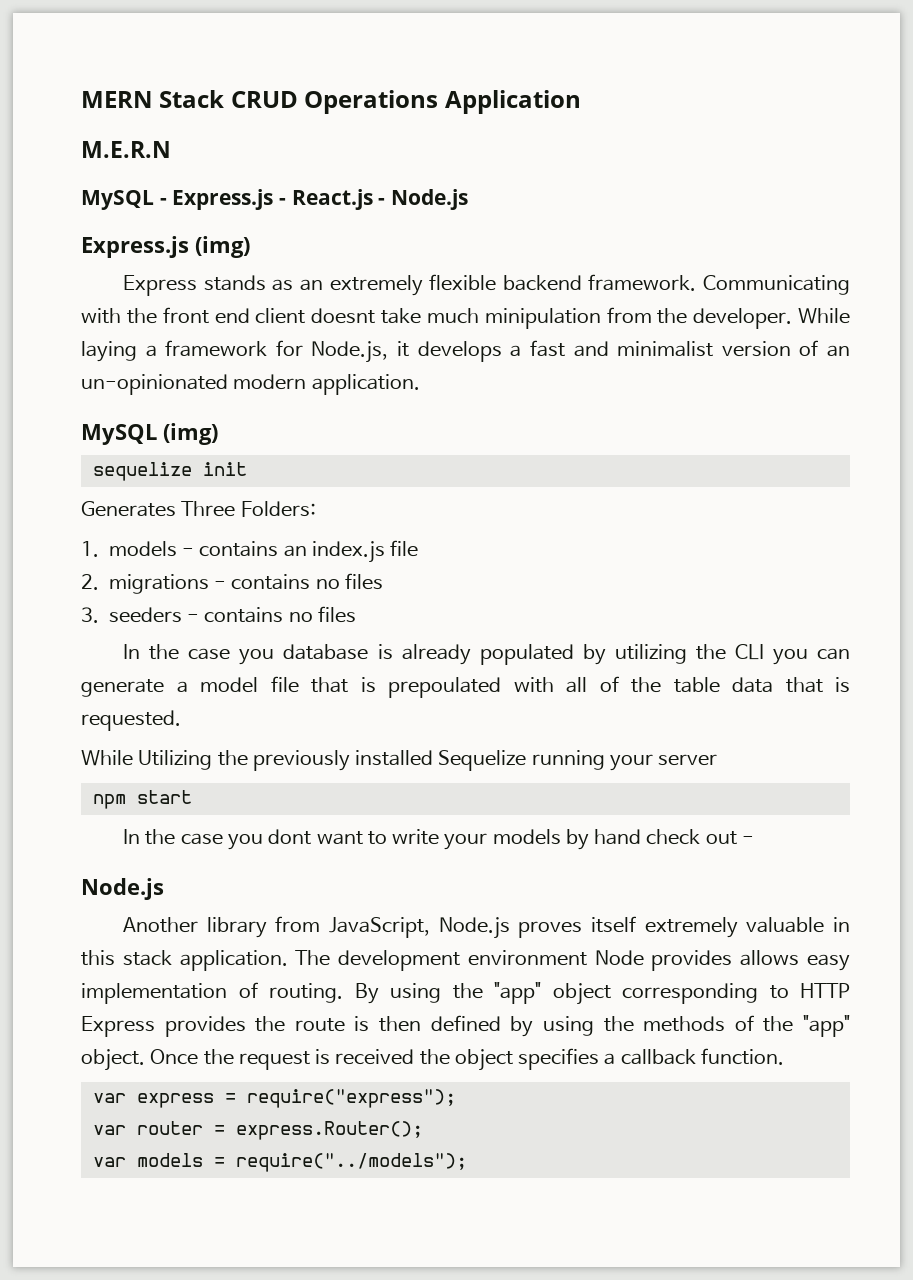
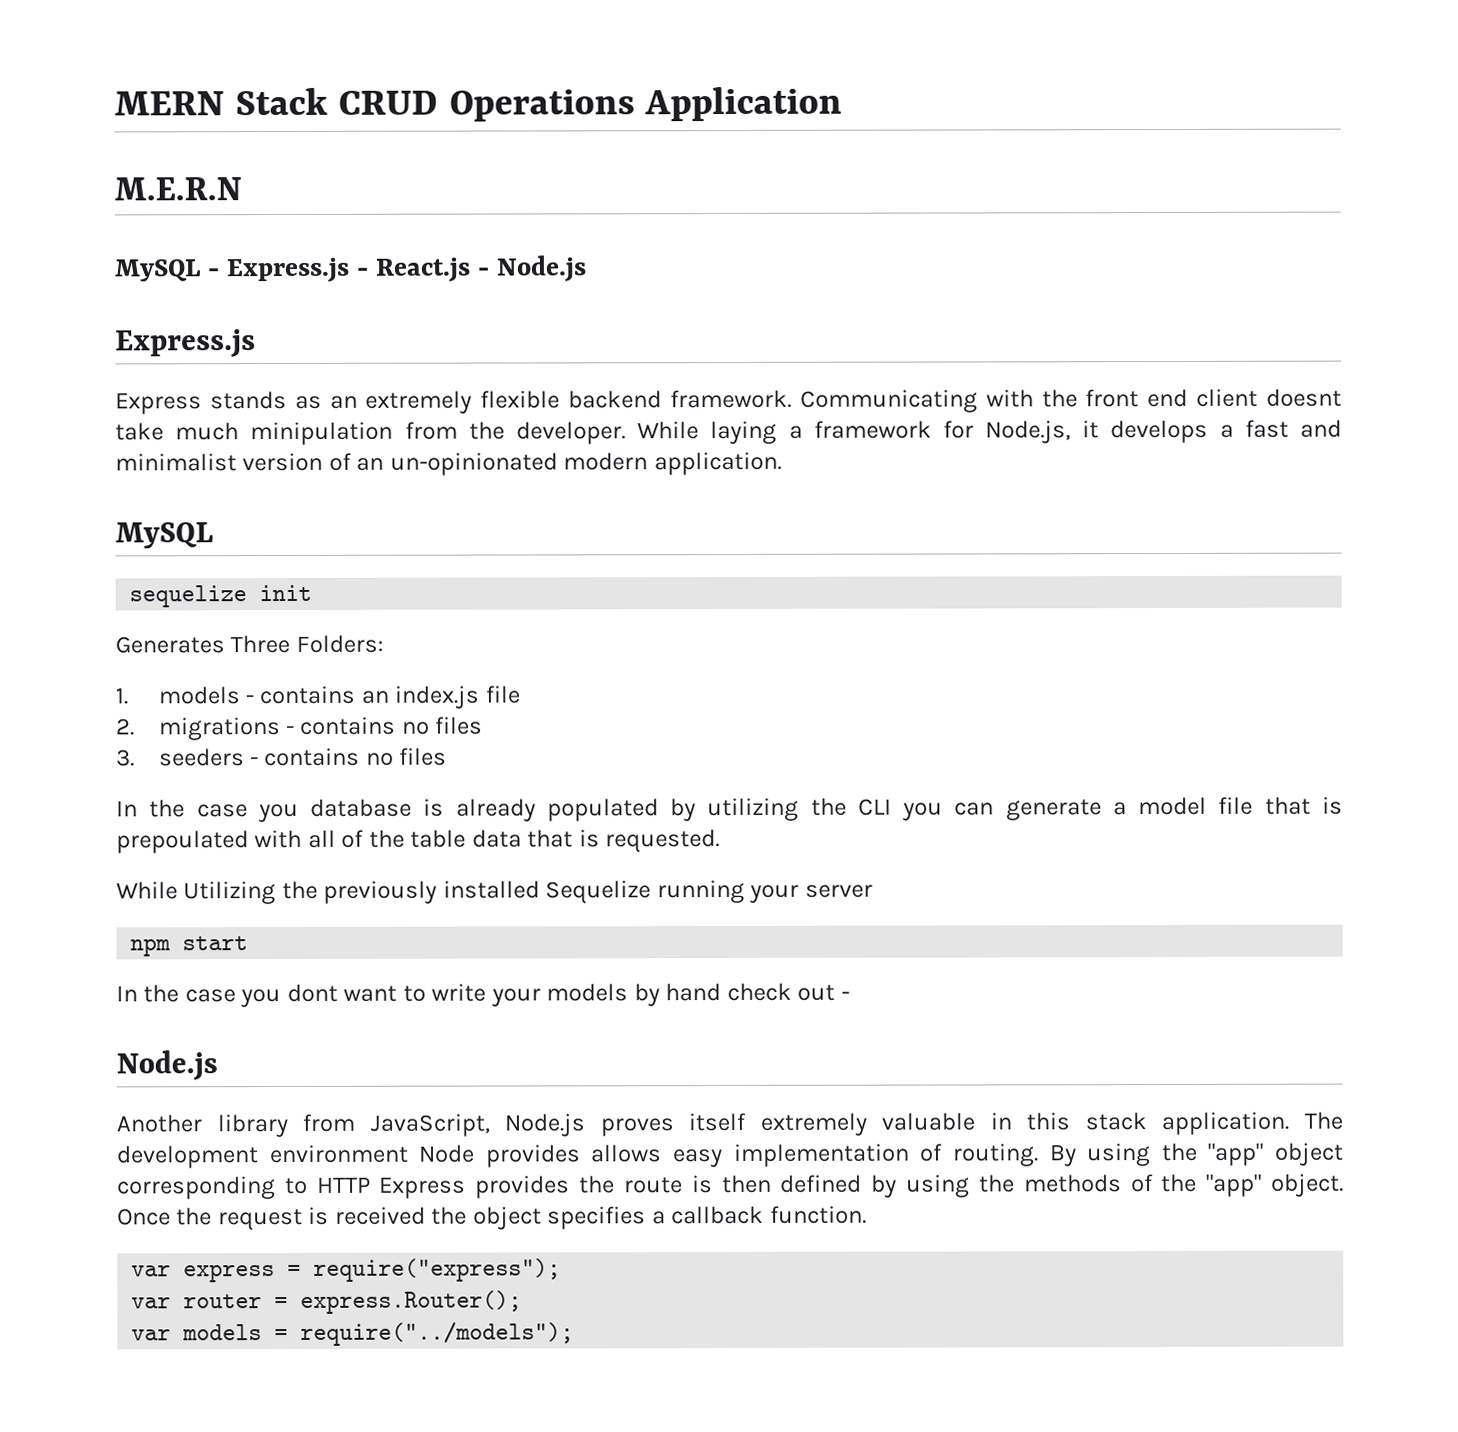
[195,236,250,258] (img) -> (256, 343) none
[163,423,218,445] (img) -> (214, 535) none

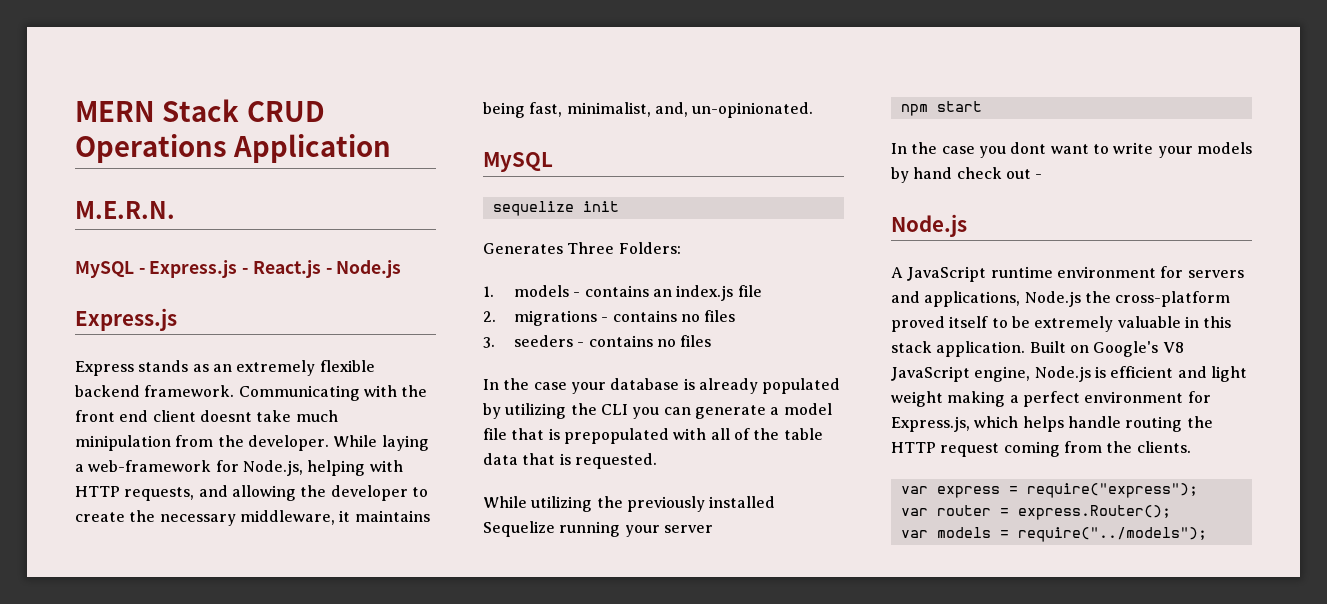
[114,177,242,201] M.E.R.N -> [75,201,175,219] M.E.R.N.
[813,420,932,439] framework -> [88,460,212,472] web-framework
[1082,419,1342,444] [115,451,782,476] it develops a fast and minimalist version of an un-opinionated modern application. -> [307,460,403,476] [75,485,428,501] [75,510,430,526] [483,102,814,118] helping with HTTP requests, and allowing the developer to create the necessary middleware, it maintains being fast, minimalist, and, un-opinionated.
[257,803,299,823] you -> [570,382,606,394] your
[116,830,249,854] prepoulated -> [563,428,669,444] prepopulated
[183,881,277,905] Utilizing -> [531,496,593,512] utilizing
[116,1112,747,1138] Another library from JavaScript, Node.js proves itself -> [891,266,1244,282] [891,291,1231,307] [891,316,1030,332] A JavaScript runtime environment for servers and applications, Node.js the cross-platform proved itself to be
[1304,1111,1343,1130] [116,1142,1344,1169] [117,1173,1345,1200] [117,1205,867,1231] The development environment Node provides allows easy implementation of routing. By using the "app" object corresponding to HTTP Express provides the route is then defined by using the methods of the "app" object. Once the request is received the object specifies a callback function. -> [1029,341,1184,357] [891,366,1247,382] [891,391,1211,407] [891,416,1213,432] [891,441,1191,457] Built on Google's V8 JavaScript engine, Node.js is efficient and light weight making a perfect environment for Express.js, which helps handle routing the HTTP request coming from the clients.

